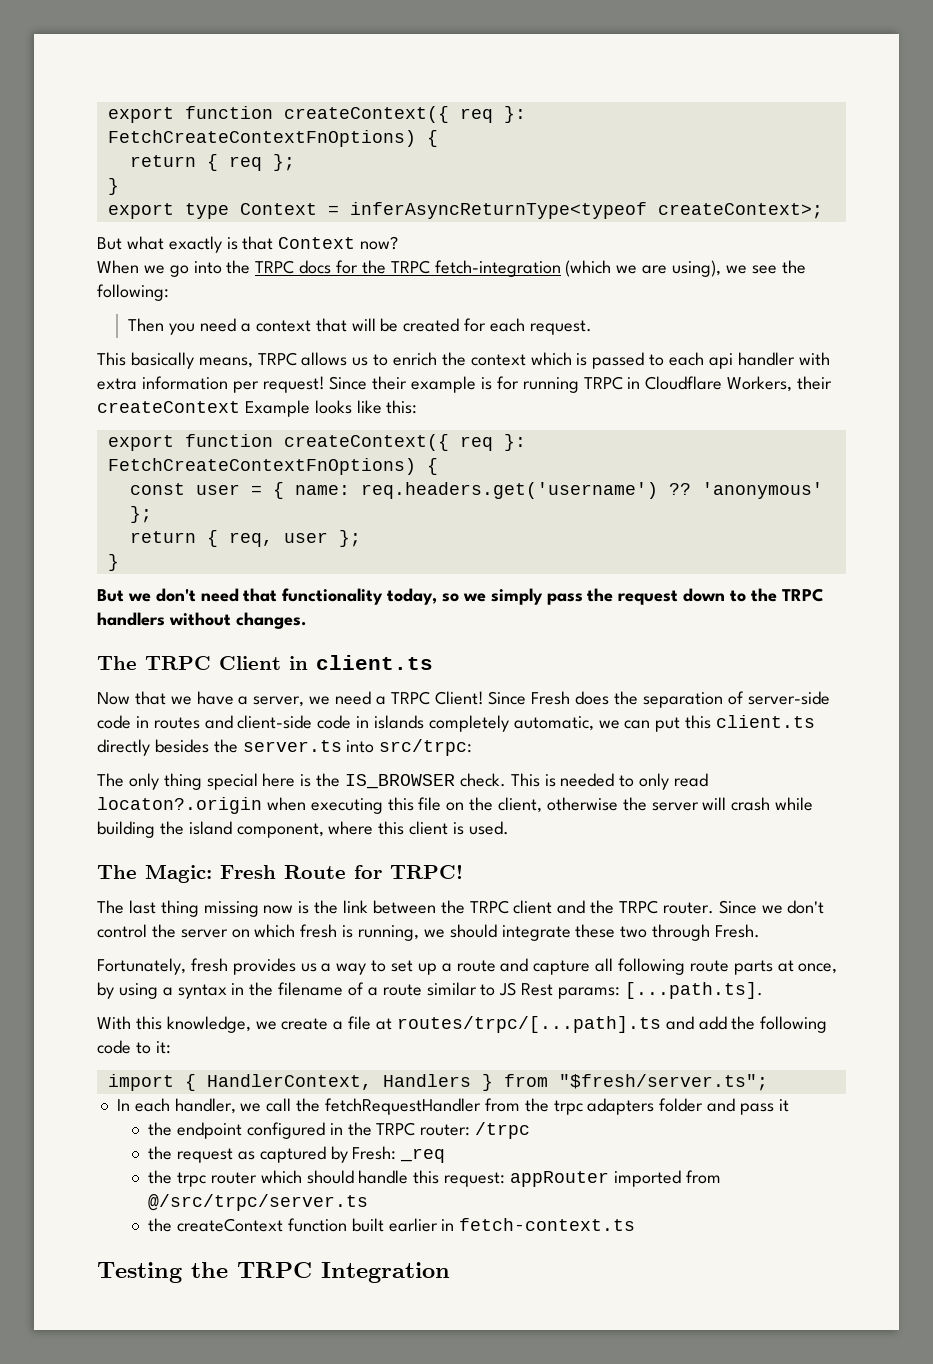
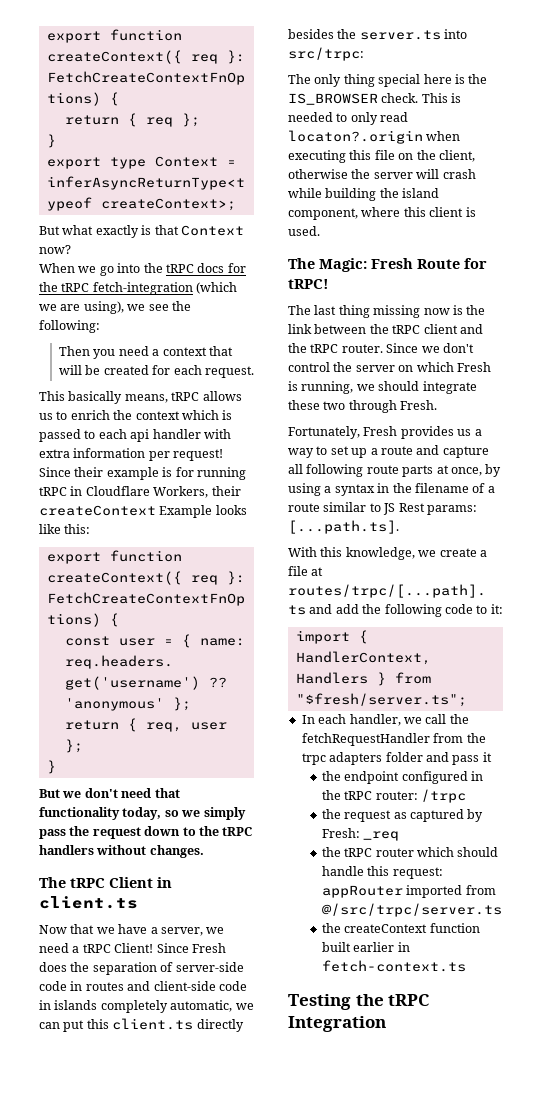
[255,260,295,274] TRPC -> [165,264,194,273] tRPC
[390,260,430,274] TRPC -> [61,283,90,292] tRPC
[257,352,297,366] TRPC -> [171,392,200,401] tRPC
[583,376,623,390] TRPC -> [39,487,67,496] tRPC
[781,588,824,602] TRPC -> [222,827,253,836] tRPC
[145,656,211,670] TRPC -> [70,878,105,888] tRPC
[390,691,430,705] TRPC -> [82,944,111,953] tRPC
[390,864,463,879] TRPC! -> [288,279,329,289] tRPC!
[469,900,509,914] TRPC -> [392,325,421,334] tRPC
[619,900,659,914] TRPC -> [310,344,339,353] tRPC
[300,924,338,938] fresh -> [456,362,491,372] Fresh
[190,958,228,972] fresh -> [363,426,398,436] Fresh
[376,1122,416,1136] TRPC -> [344,791,373,800] tRPC
[176,1172,206,1187] trpc -> [344,848,373,857] tRPC
[237,1262,312,1278] TRPC -> [388,994,430,1006] tRPC

